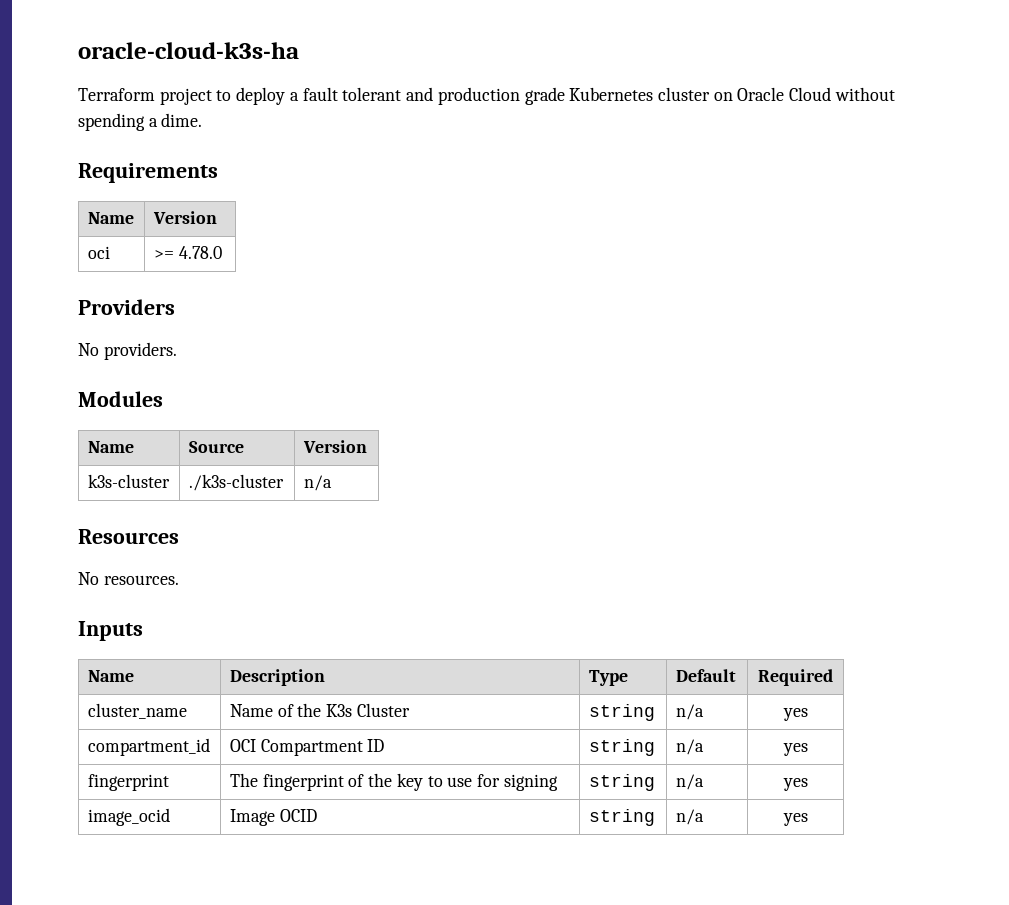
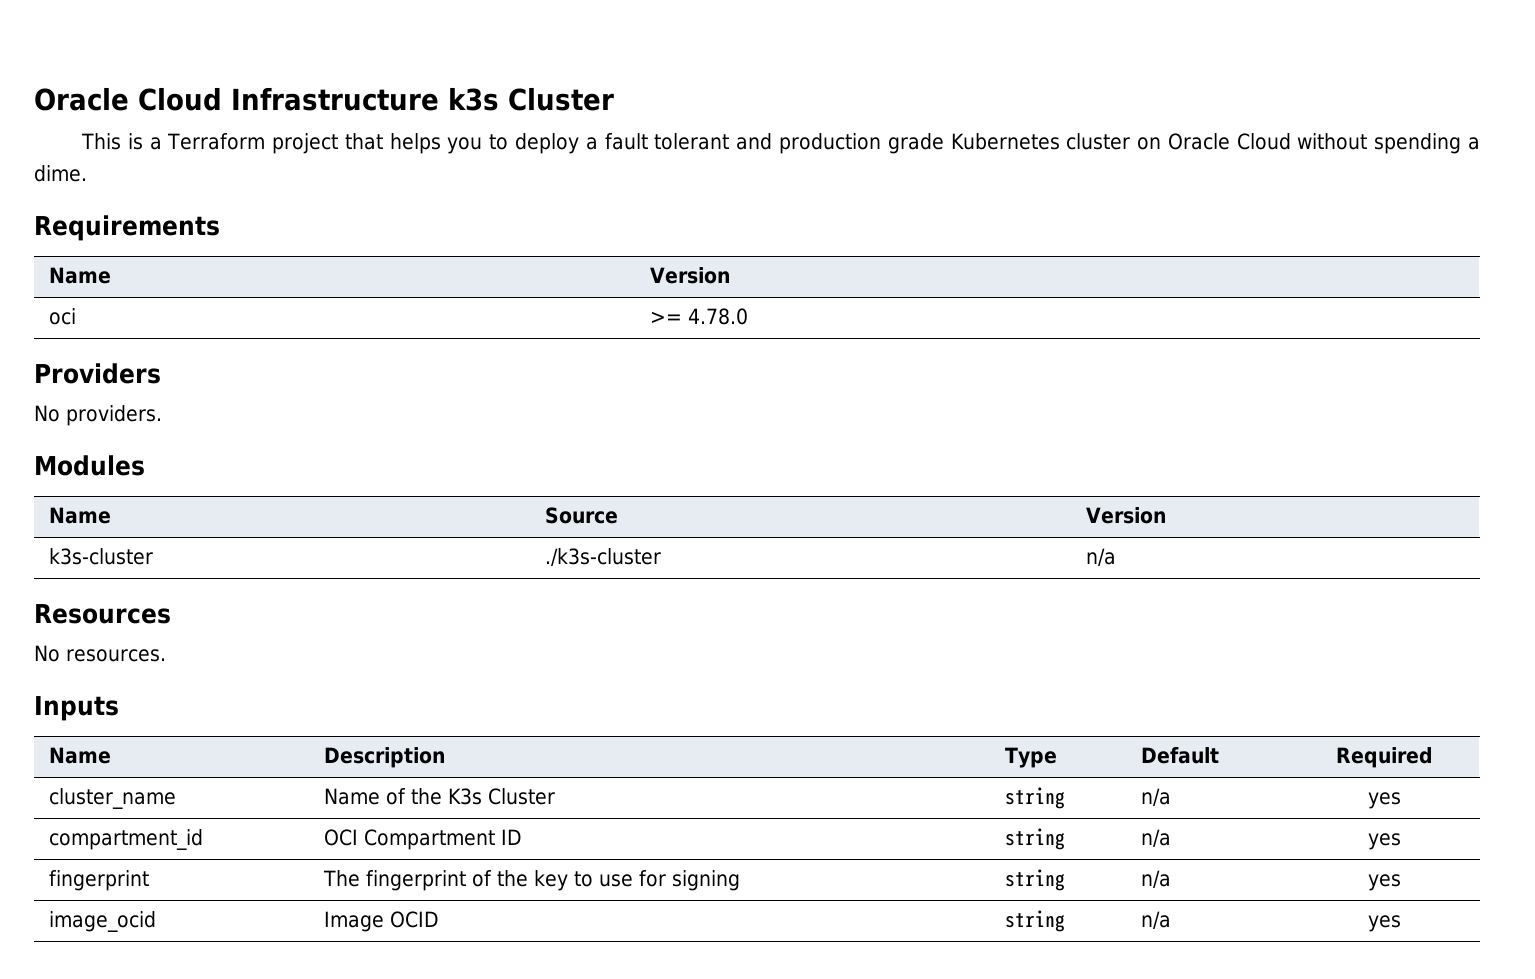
[78,42,299,59] [78,88,212,105] oracle-cloud-k3s-ha // Terraform project -> [34,87,614,111] [81,133,483,154] Oracle Cloud Infrastructure k3s Cluster // This is a Terraform project that helps you

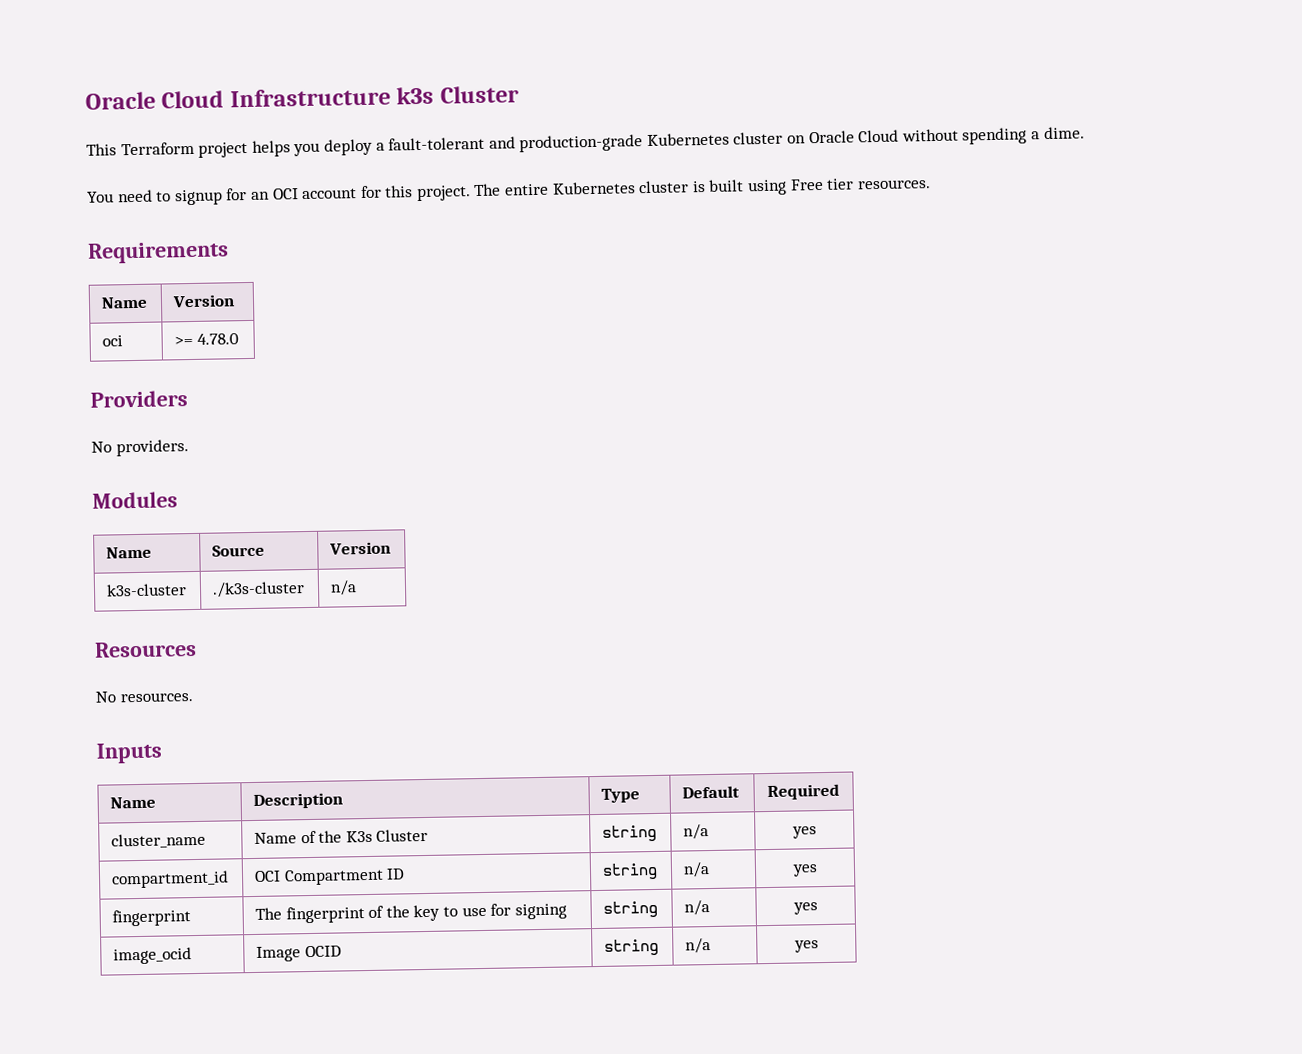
[127,133,162,150] is a -> (117, 149) none
[344,133,383,150] that -> (249, 149) none
[489,134,509,150] to -> (321, 149) none
[604,133,944,154] fault tolerant and production grade -> [388,134,644,153] fault-tolerant and production-grade
(87, 173) none -> [87,178,931,206] // You need to signup for an OCI account for this project. The entire Kubernetes cluster is built using Free tier resources.

